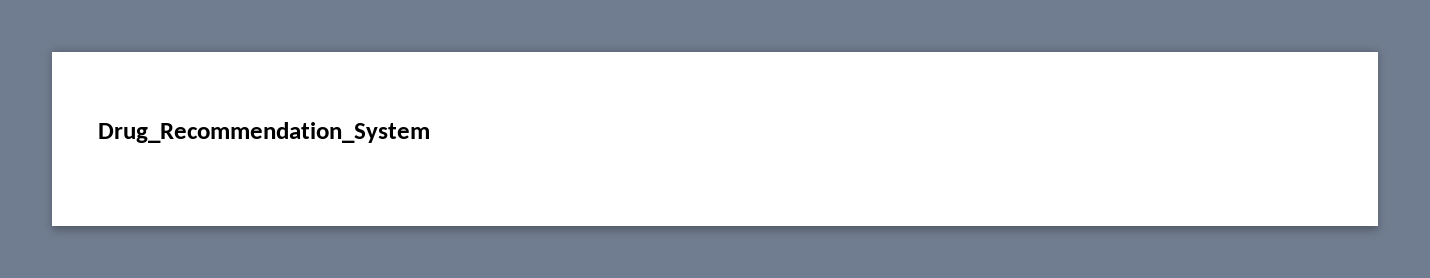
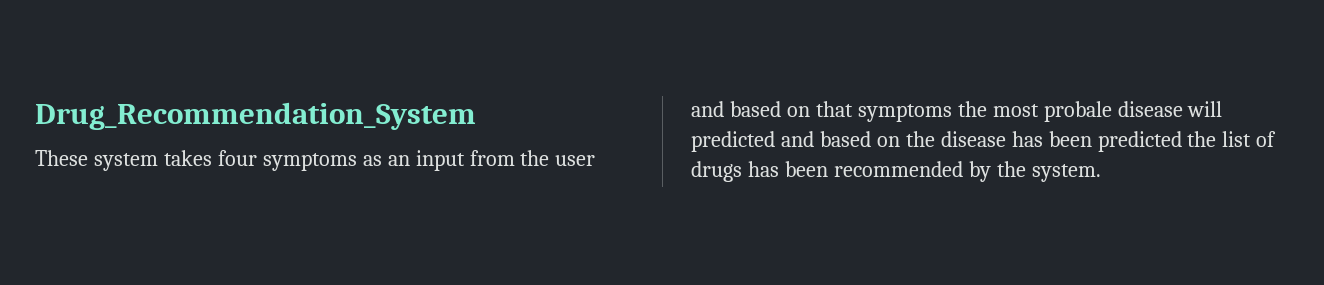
(430, 132) none -> [35,150,596,171] [691,101,1223,122] [691,131,1277,152] [691,161,1101,182] // These system takes four symptoms as an input from the user and based on that symptoms the most probale disease will predicted and based on the disease has been predicted the list of drugs has been recommended by the system.

